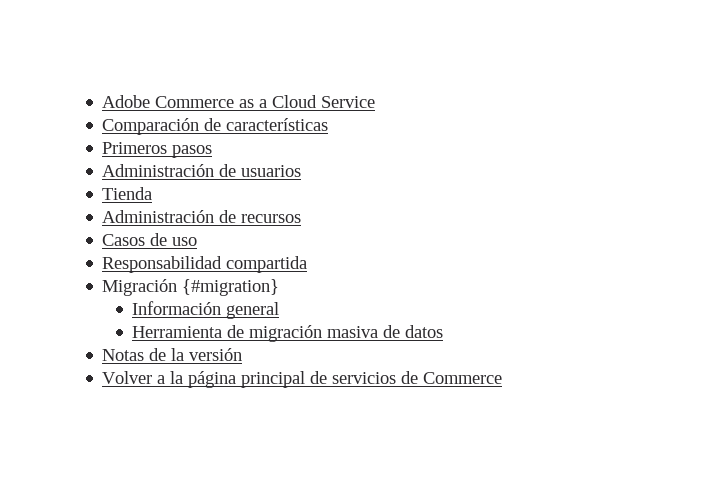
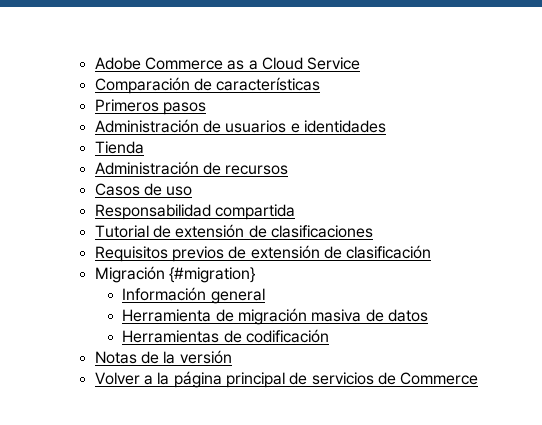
(302, 171) none -> [290,120,386,133] e identidades
(308, 264) none -> [94,224,373,238] [94,245,432,262] // Tutorial de extensión de clasificaciones // Requisitos previos de extensión de clasificación
(444, 331) none -> [122,329,329,343] // Herramientas de codificación

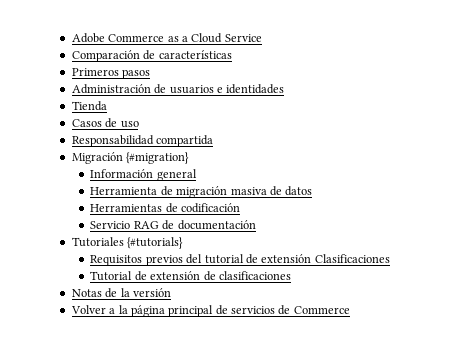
[94,161,289,175] // Administración de recursos -> (107, 106) none
[94,224,373,238] [94,245,432,262] // Tutorial de extensión de clasificaciones // Requisitos previos de extensión de clasificación -> (214, 141) none
(329, 336) none -> [90,220,256,230] [71,237,184,249] [90,254,390,266] [90,271,291,281] // Servicio RAG de documentación // Tutoriales {#tutorials} // Requisitos previos del tutorial de extensión Clasificaciones // Tutorial de extensión de clasificaciones

